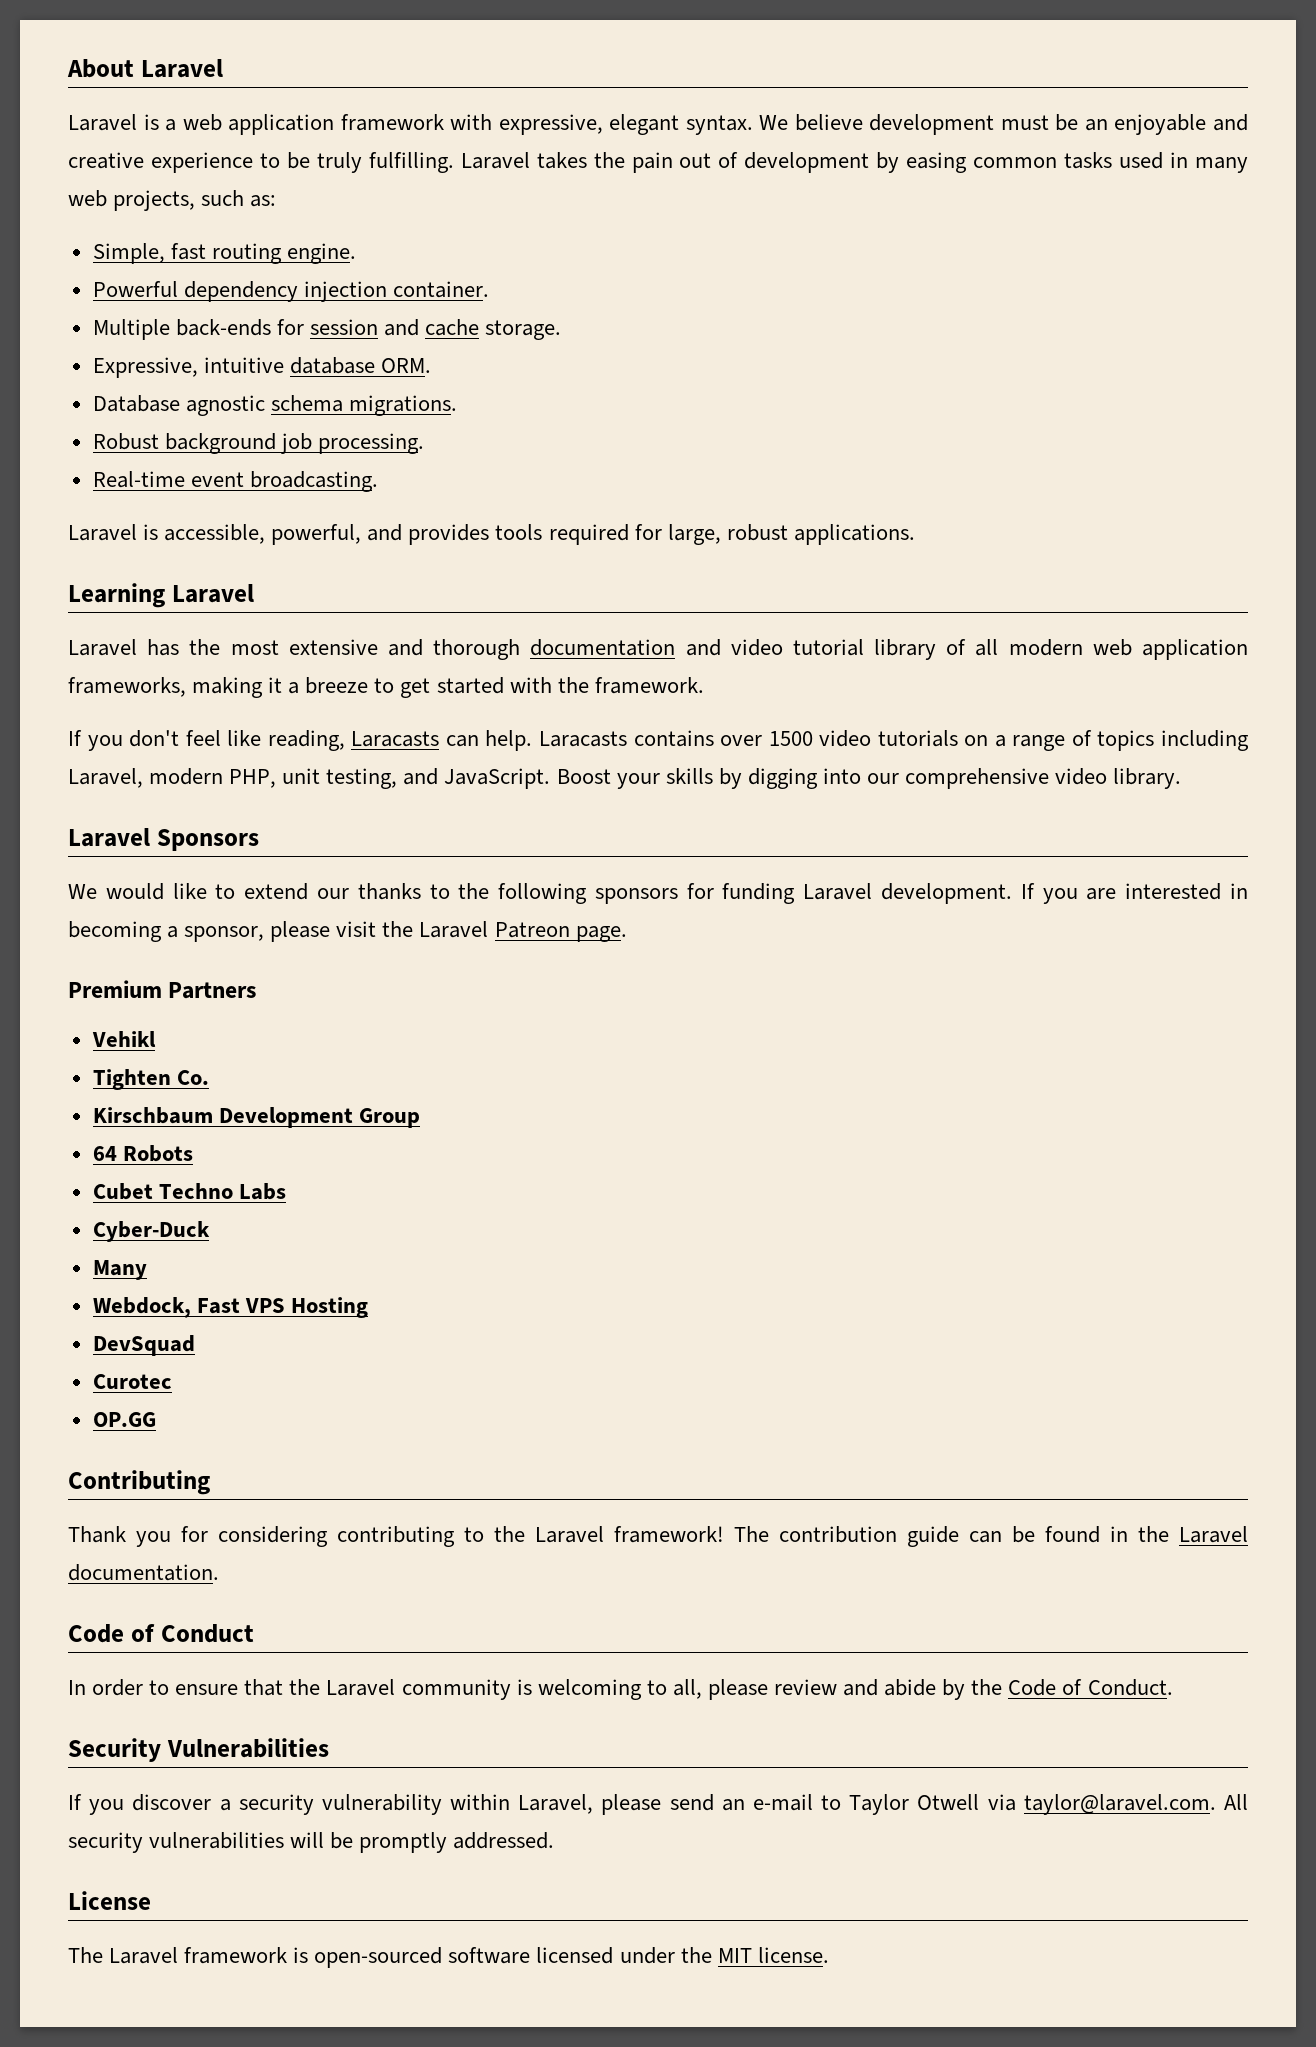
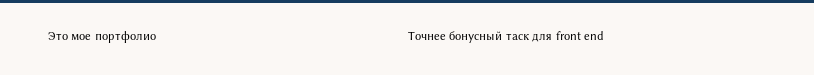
[67,59,223,78] [68,114,1248,135] [68,152,1249,173] [68,190,277,211] [92,243,356,264] [92,281,489,302] [92,319,562,340] [92,357,431,378] [92,395,457,416] [92,433,424,454] [92,471,378,492] [68,524,915,545] [68,583,254,608] [68,639,1248,660] [68,677,704,698] [68,730,1249,751] [68,768,1182,789] [68,828,259,851] [68,883,1248,904] [68,921,627,942] [68,980,257,999] [91,1031,156,1047] [92,1069,209,1090] [92,1107,420,1128] [92,1145,193,1162] [92,1183,286,1200] [92,1221,210,1242] [92,1260,147,1280] [92,1297,368,1318] [92,1335,195,1356] [92,1374,172,1389] [92,1412,156,1427] [68,1470,210,1495] [68,1526,1248,1547] [68,1564,219,1581] [68,1624,254,1643] [68,1679,1173,1700] [68,1738,329,1762] [68,1794,1248,1815] [68,1832,555,1853] [68,1891,151,1910] [68,1947,829,1968] About Laravel // Laravel is a web application framework with expressive, elegant syntax. We believe development must be an enjoyable and creative experience to be truly fulfilling. Laravel takes the pain out of development by easing common tasks used in many web projects, such as: // Simple, fast routing engine. // Powerful dependency injection container. // Multiple back-ends for session and cache storage. // Expressive, intuitive database ORM. // Database agnostic schema migrations. // Robust background job processing. // Real-time event broadcasting. // Laravel is accessible, powerful, and provides tools required for large, robust applications. // Learning Laravel // Laravel has the most extensive and thorough documentation and video tutorial library of all modern web application frameworks, making it a breeze to get started with the framework. // If you don't feel like reading, Laracasts can help. Laracasts contains over 1500 video tutorials on a range of topics including Laravel, modern PHP, unit testing, and JavaScript. Boost your skills by digging into our comprehensive video library. // Laravel Sponsors // We would like to extend our thanks to the following sponsors for funding Laravel development. If you are interested in becoming a sponsor, please visit the Laravel Patreon page. // Premium Partners // Vehikl // Tighten Co. // Kirschbaum Development Group // 64 Robots // Cubet Techno Labs // Cyber-Duck // Many // Webdock, Fast VPS Hosting // DevSquad // Curotec // OP.GG // Contributing // Thank you for considering contributing to the Laravel framework! The contribution guide can be found in the Laravel documentation. // Code of Conduct // In order to ensure that the Laravel community is welcoming to all, please review and abide by the Code of Conduct. // Security Vulnerabilities // If you discover a security vulnerability within Laravel, please send an e-mail to Taylor Otwell via taylor@laravel.com. All security vulnerabilities will be promptly addressed. // License // The Laravel framework is open-sourced software licensed under the MIT license. -> [48,31,156,43] [408,31,604,43] Это мое портфолио // Точнее бонусный таск для front end

